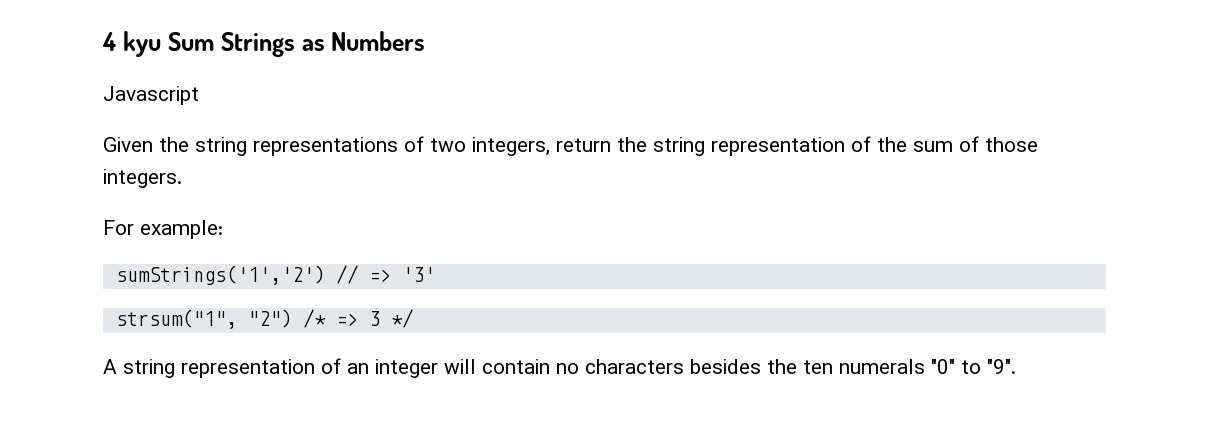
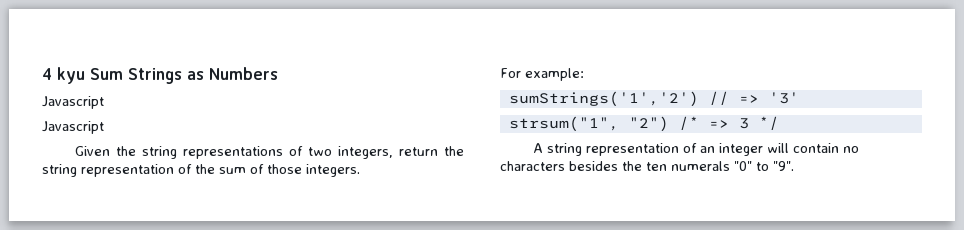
(199, 95) none -> [42,121,104,134] // Javascript

